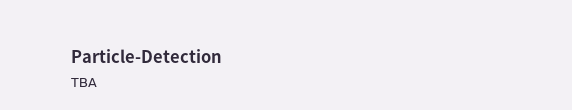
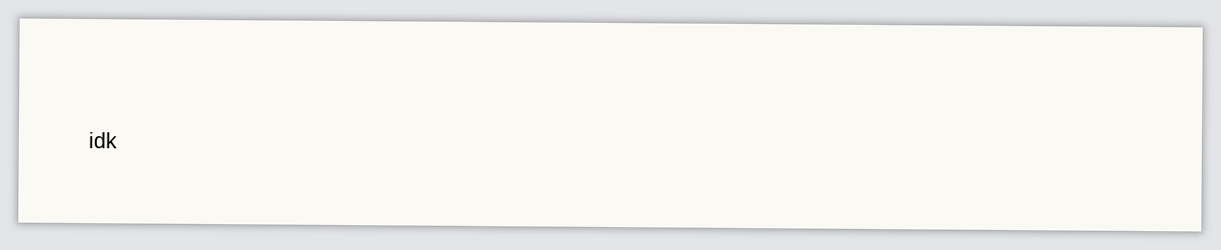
[71,49,222,63] [71,78,97,87] Particle-Detection // TBA -> [88,132,117,149] idk

